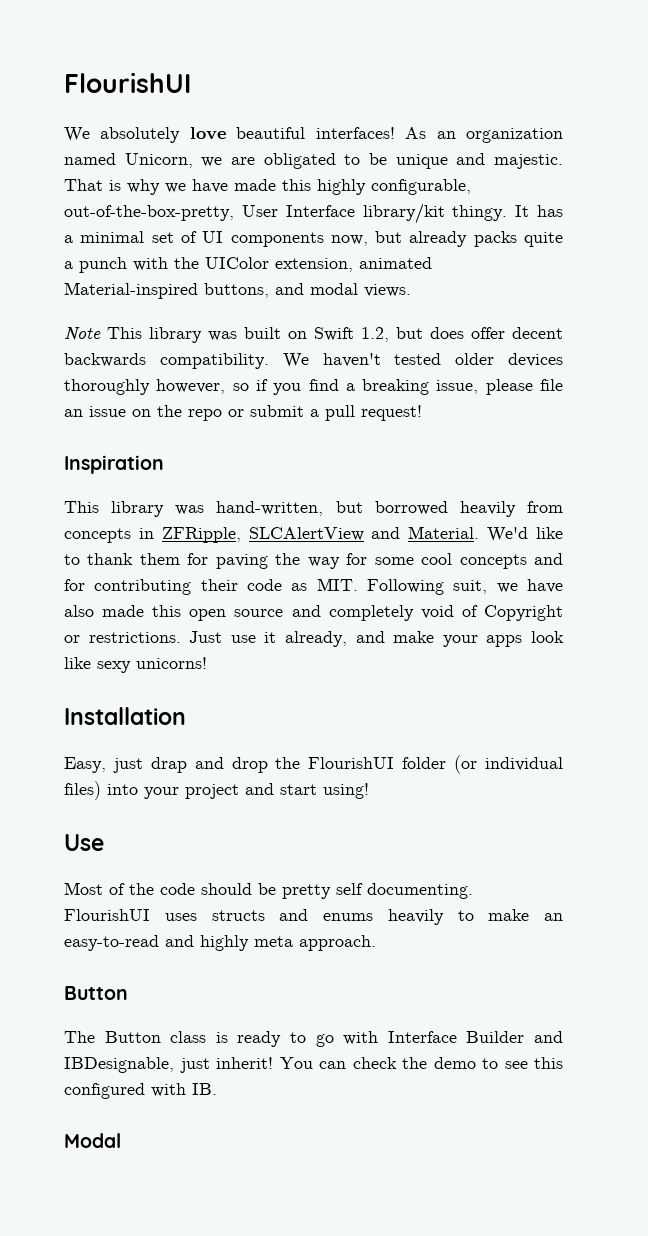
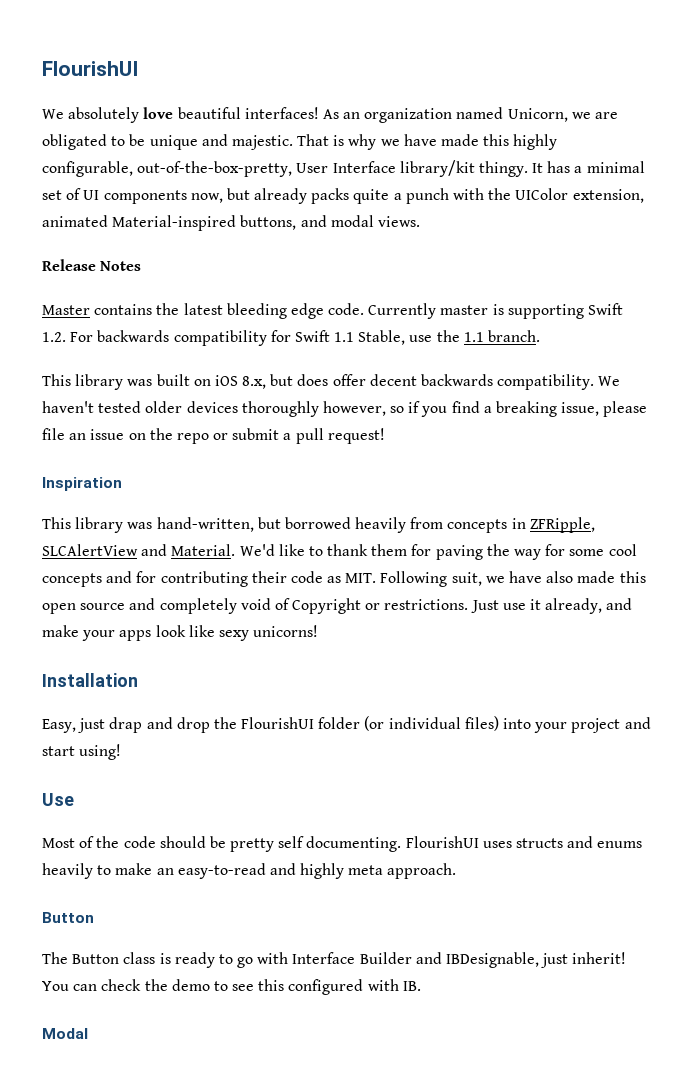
[64,327,101,341] Note -> [42,259,142,271] [42,303,624,319] [42,330,541,346] Release Notes // Master contains the latest bleeding edge code. Currently master is supporting Swift 1.2. For backwards compatibility for Swift 1.1 Stable, use the 1.1 branch. //
[314,327,389,342] Swift 1.2, -> [214,375,267,389] iOS 8.x,

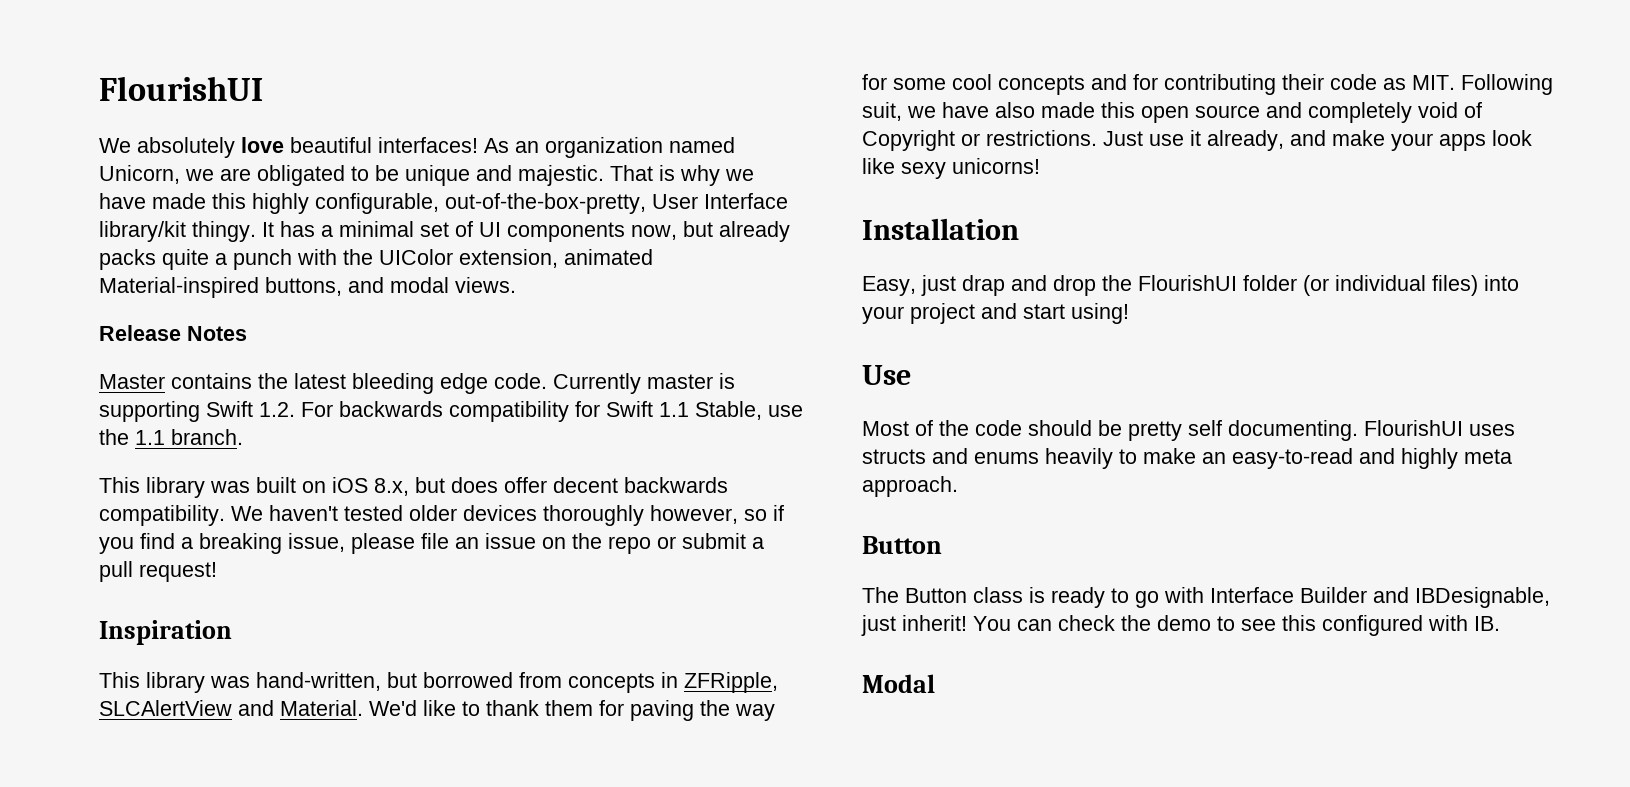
[355,517,407,533] heavily -> (513, 680) none

